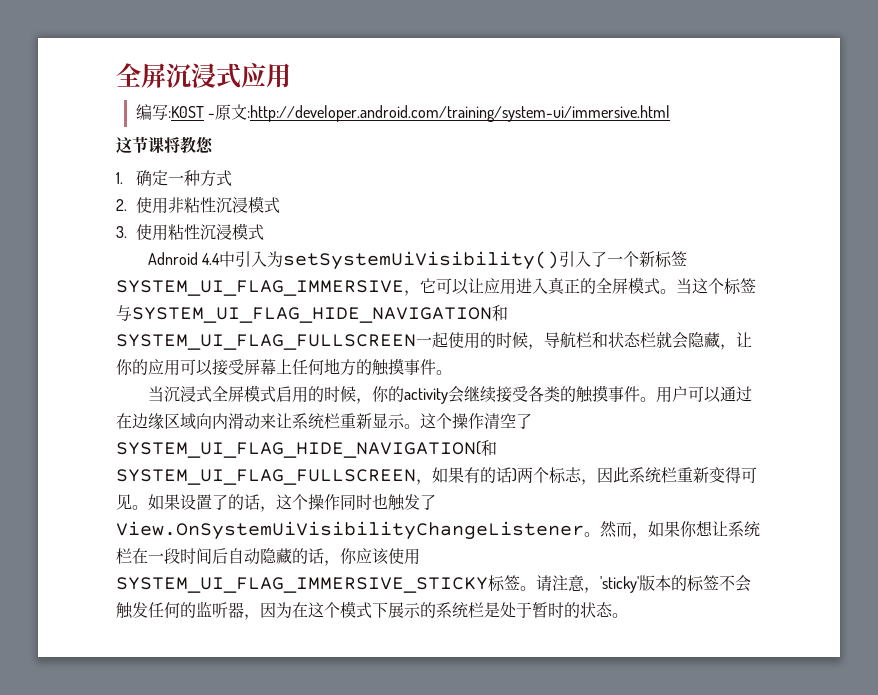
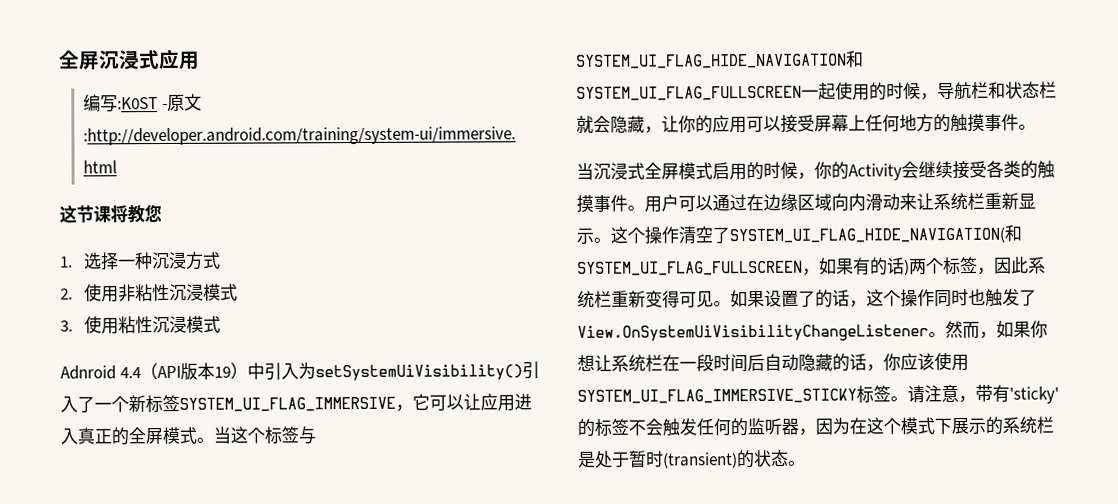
[135,170,200,186] 确定一种 -> [83,251,188,271] 选择一种沉浸
(221, 259) none -> [139,362,248,381] （API版本19）
[404,388,449,404] activity -> [848,163,902,181] Activity
[565,467,582,482] 志 -> [960,256,978,274] 签
[600,575,671,593] 'sticky'版本 -> [975,384,1059,404] 带有'sticky'
(564, 610) none -> [663,452,738,469] (transient)

